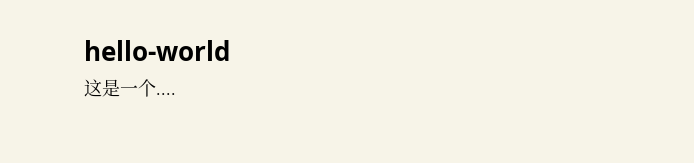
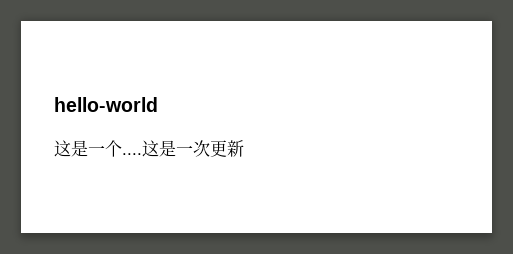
(176, 94) none -> [142,140,244,157] 这是一次更新

